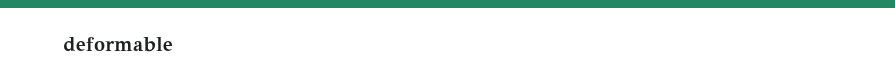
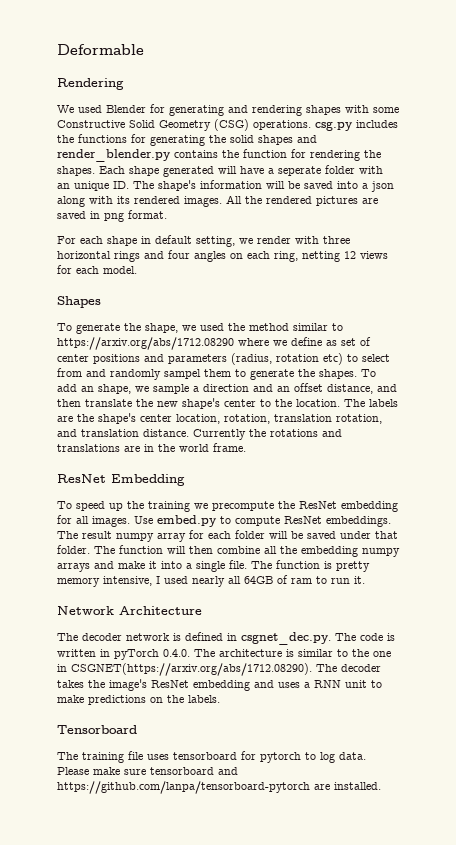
[63,37,173,52] deformable -> [57,44,144,55] [57,78,124,90] [57,104,399,116] [57,119,398,131] [57,134,317,146] [57,149,381,162] [57,165,383,177] [57,180,394,192] [57,195,378,207] [57,210,167,222] [57,235,350,247] [57,250,388,262] [57,265,137,274] [57,296,101,308] [57,323,343,334] [57,337,371,350] [57,353,390,365] [57,368,376,380] [57,383,397,394] [57,398,398,409] [57,413,382,424] [57,429,342,440] [57,443,246,452] [57,474,185,486] [57,501,398,512] [57,515,391,527] [57,530,398,542] [57,545,400,557] [57,560,370,572] [57,575,365,587] [57,606,202,615] [57,632,395,645] [57,649,391,660] [57,663,381,676] [57,679,382,691] [57,695,220,705] [57,725,137,734] [57,751,366,763] [57,767,238,775] [57,781,381,794] Deformable // Rendering // We used Blender for generating and rendering shapes with some Constructive Solid Geometry (CSG) operations. csg.py includes the functions for generating the solid shapes and render_blender.py contains the function for rendering the shapes. Each shape generated will have a seperate folder with an unique ID. The shape's information will be saved into a json along with its rendered images. All the rendered pictures are saved in png format. // For each shape in default setting, we render with three horizontal rings and four angles on each ring, netting 12 views for each model. // Shapes // To generate the shape, we used the method similar to https://arxiv.org/abs/1712.08290 where we define as set of center positions and parameters (radius, rotation etc) to select from and randomly sampel them to generate the shapes. To add an shape, we sample a direction and an offset distance, and then translate the new shape's center to the location. The labels are the shape's center location, rotation, translation rotation, and translation distance. Currently the rotations and translations are in the world frame. // ResNet Embedding // To speed up the training we precompute the ResNet embedding for all images. Use embed.py to compute ResNet embeddings. The result numpy array for each folder will be saved under that folder. The function will then combine all the embedding numpy arrays and make it into a single file. The function is pretty memory intensive, I used nearly all 64GB of ram to run it. // Network Architecture // The decoder network is defined in csgnet_dec.py. The code is written in pyTorch 0.4.0. The architecture is similar to the one in CSGNET(https://arxiv.org/abs/1712.08290). The decoder takes the image's ResNet embedding and uses a RNN unit to make predictions on the labels. // Tensorboard // The training file uses tensorboard for pytorch to log data. Please make sure tensorboard and https://github.com/lanpa/tensorboard-pytorch are installed.

